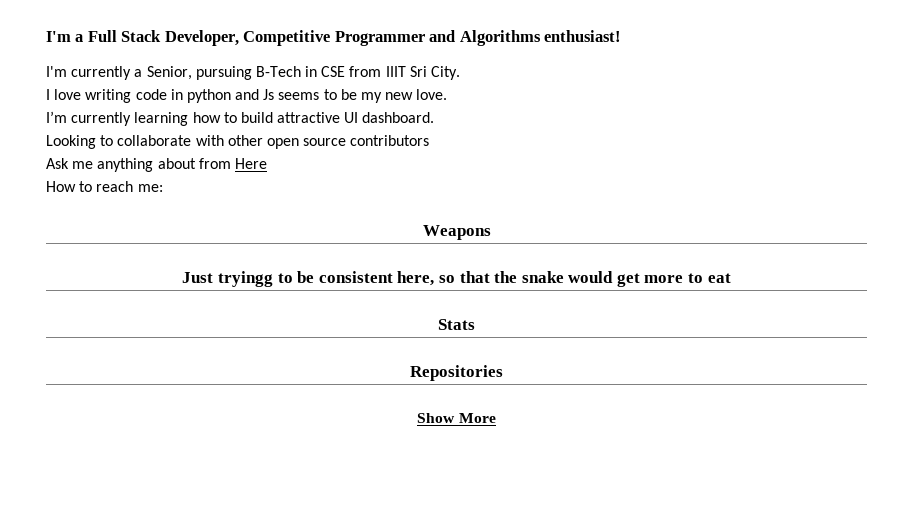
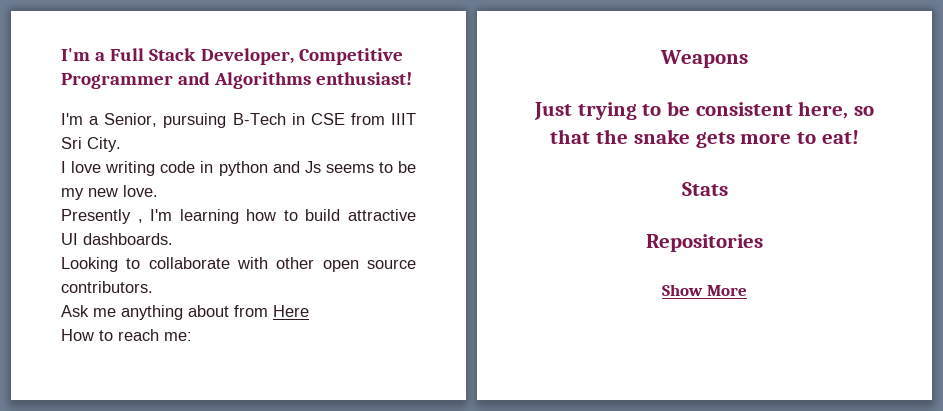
[71,66,132,80] currently -> (83, 119) none
[46,111,132,126] I’m currently -> [61,209,173,224] Presently , I'm
[362,112,435,123] dashboard. -> [83,233,173,245] dashboards.
[350,135,430,146] contributors -> [61,281,153,293] contributors.
[217,271,273,287] tryingg -> [577,102,637,120] trying
[568,271,640,287] would get -> [695,132,735,148] gets
[707,273,731,283] eat -> [821,130,859,144] eat!

